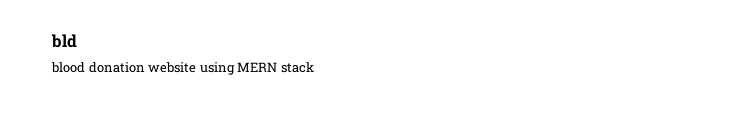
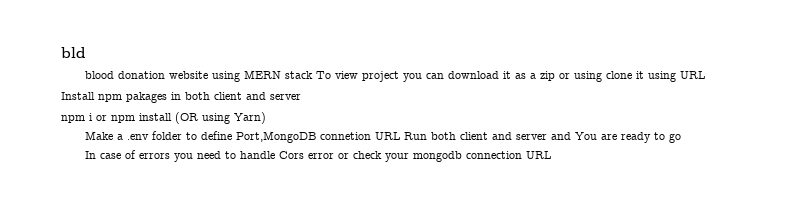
(314, 67) none -> [316,71,706,82] [61,92,301,103] [61,112,266,124] [85,131,682,143] [85,150,552,162] To view project you can download it as a zip or using clone it using URL // Install npm pakages in both client and server // npm i or npm install (OR using Yarn) // Make a .env folder to define Port,MongoDB connetion URL Run both client and server and You are ready to go // In case of errors you need to handle Cors error or check your mongodb connection URL

